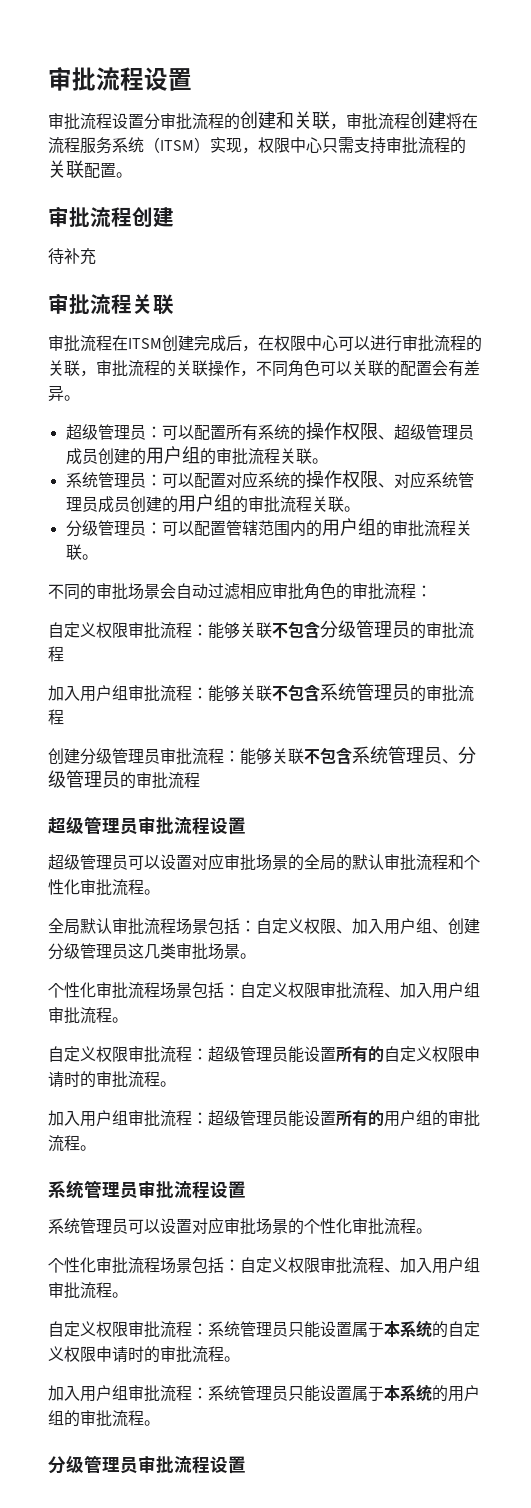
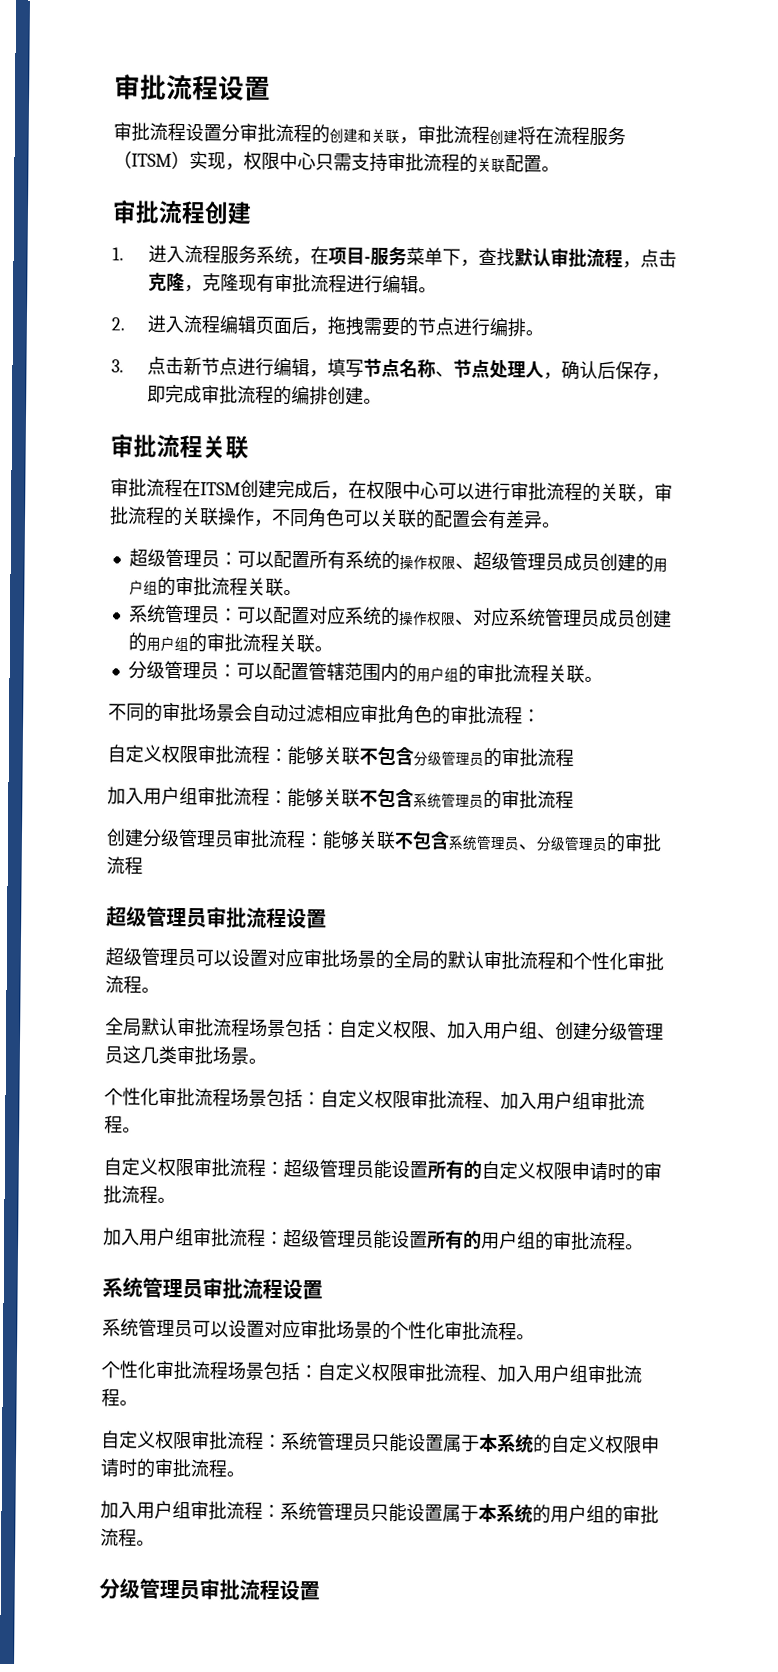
[112,137,144,153] 系统 -> (626, 136) none
[48,248,96,265] 待补充 -> [112,244,677,269] [147,272,437,294] [111,314,544,338] [111,356,670,381] [146,384,382,406] 1.进入流程服务系统，在项目-服务菜单下，查找默认审批流程，点击克隆，克隆现有审批流程进行编辑。 // 2.进入流程编辑页面后，拖拽需要的节点进行编排。 // 3.点击新节点进行编辑，填写节点名称、节点处理人，确认后保存，即完成审批流程的编排创建。

